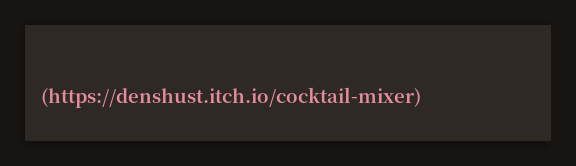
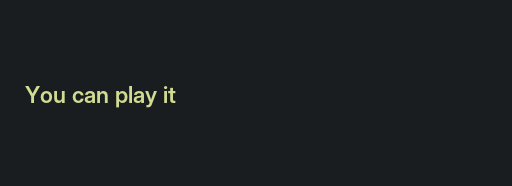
[41,87,421,108] (https://denshust.itch.io/cocktail-mixer) -> [25,86,177,108] You can play it

